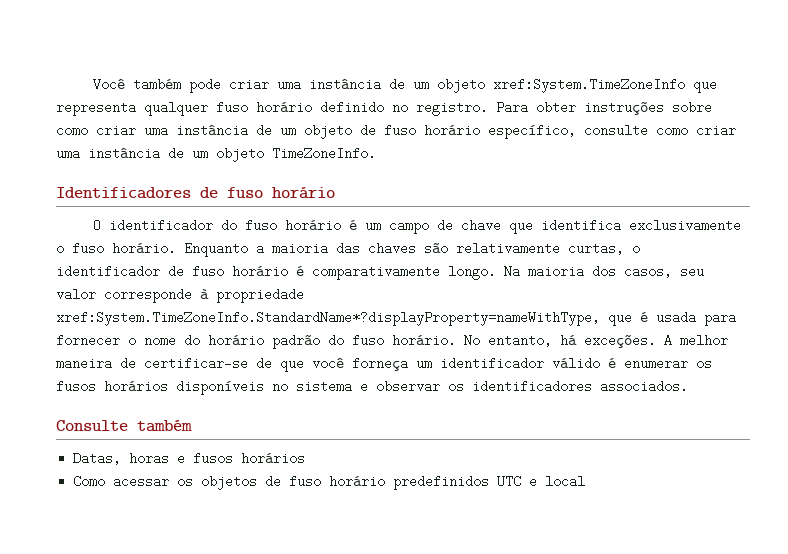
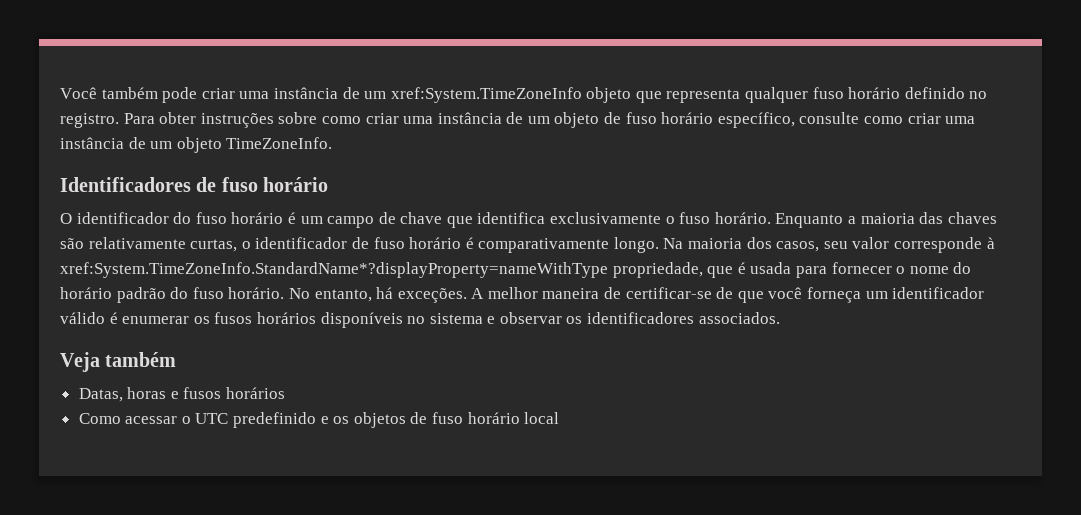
[436,78,685,93] objeto xref:System.TimeZoneInfo -> [390,87,632,103] xref:System.TimeZoneInfo objeto
[216,288,304,303] [56,311,600,326] propriedade xref:System.TimeZoneInfo.StandardName*?displayProperty=nameWithType, -> [60,262,703,278] xref:System.TimeZoneInfo.StandardName*?displayProperty=nameWithType propriedade,
[56,420,128,431] Consulte -> [60,352,100,372] Veja
(170, 481) none -> [181,412,329,428] o UTC predefinido e
[393,475,538,490] predefinidos UTC e -> (520, 418) none

